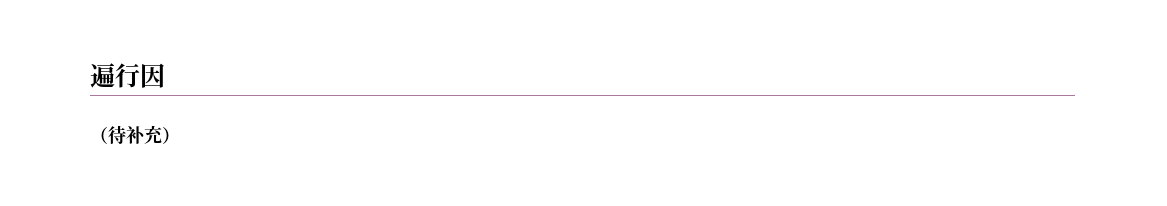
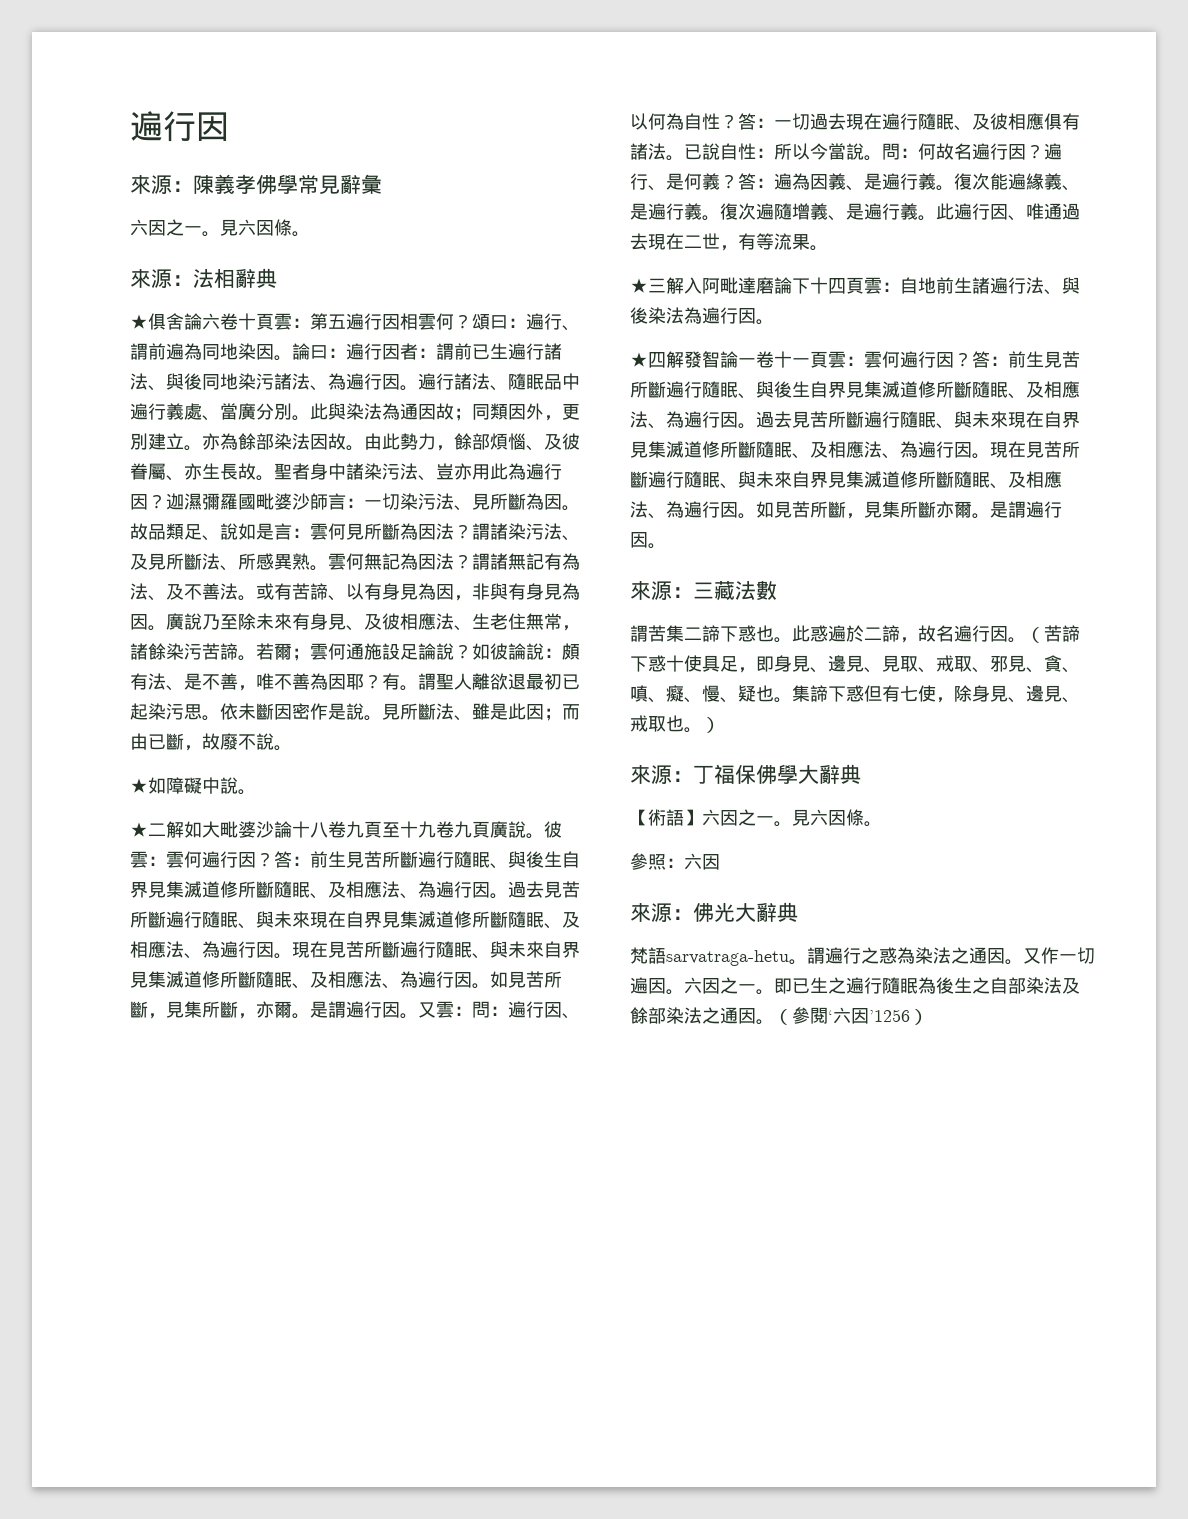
[90,125,162,144] （待补充 -> [130,174,382,194] [130,219,310,237] [130,268,277,288] [130,313,580,331] [130,343,562,361] [130,373,580,391] [130,403,580,421] [130,433,580,451] [130,463,562,481] [130,493,580,511] [130,523,580,541] [130,553,580,571] [130,583,580,601] [130,613,580,631] [130,643,580,661] [130,673,580,691] [130,703,580,721] [130,733,292,751] [130,777,256,795] [130,821,562,839] [130,851,580,869] [130,881,580,899] [130,911,580,929] [130,941,580,959] [130,971,562,989] [130,1001,580,1019] [630,113,1080,131] [630,143,1062,161] [630,173,1080,191] [630,203,1080,221] [630,233,828,251] [630,277,1080,295] [630,307,774,325] [630,351,1080,368] [630,381,1080,399] [630,411,1080,429] [630,441,1080,459] [630,471,1062,489] [630,501,1062,519] [630,532,666,549] [630,581,777,601] [630,625,1080,643] [630,655,1080,673] [630,685,1080,703] [630,715,720,733] [630,764,861,784] [630,809,882,827] [630,853,720,870] [630,902,798,922] [630,947,1095,966] [630,977,1080,995] [630,1007,910,1025] 來源：陳義孝佛學常見辭彙 // 六因之一。見六因條。 // 來源：法相辭典 // ★俱舍論六卷十頁雲：第五遍行因相雲何？頌曰：遍行、謂前遍為同地染因。論曰：遍行因者：謂前已生遍行諸法、與後同地染污諸法、為遍行因。遍行諸法、隨眠品中遍行義處、當廣分別。此與染法為通因故；同類因外，更別建立。亦為餘部染法因故。由此勢力，餘部煩惱、及彼眷屬、亦生長故。聖者身中諸染污法、豈亦用此為遍行因？迦濕彌羅國毗婆沙師言：一切染污法、見所斷為因。故品類足、說如是言：雲何見所斷為因法？謂諸染污法、及見所斷法、所感異熟。雲何無記為因法？謂諸無記有為法、及不善法。或有苦諦、以有身見為因，非與有身見為因。廣說乃至除未來有身見、及彼相應法、生老住無常，諸餘染污苦諦。若爾；雲何通施設足論說？如彼論說：頗有法、是不善，唯不善為因耶？有。謂聖人離欲退最初已起染污思。依未斷因密作是說。見所斷法、雖是此因；而由已斷，故廢不說。 // ★如障礙中說。 // ★二解如大毗婆沙論十八卷九頁至十九卷九頁廣說。彼雲：雲何遍行因？答：前生見苦所斷遍行隨眠、與後生自界見集滅道修所斷隨眠、及相應法、為遍行因。過去見苦所斷遍行隨眠、與未來現在自界見集滅道修所斷隨眠、及相應法、為遍行因。現在見苦所斷遍行隨眠、與未來自界見集滅道修所斷隨眠、及相應法、為遍行因。如見苦所斷，見集所斷，亦爾。是謂遍行因。又雲：問：遍行因、以何為自性？答：一切過去現在遍行隨眠、及彼相應俱有諸法。已說自性：所以今當說。問：何故名遍行因？遍行、是何義？答：遍為因義、是遍行義。復次能遍緣義、是遍行義。復次遍隨增義、是遍行義。此遍行因、唯通過去現在二世，有等流果。 // ★三解入阿毗達磨論下十四頁雲：自地前生諸遍行法、與後染法為遍行因。 // ★四解發智論一卷十一頁雲：雲何遍行因？答：前生見苦所斷遍行隨眠、與後生自界見集滅道修所斷隨眠、及相應法、為遍行因。過去見苦所斷遍行隨眠、與未來現在自界見集滅道修所斷隨眠、及相應法、為遍行因。現在見苦所斷遍行隨眠、與未來自界見集滅道修所斷隨眠、及相應法、為遍行因。如見苦所斷，見集所斷亦爾。是謂遍行因。 // 來源：三藏法數 // 謂苦集二諦下惑也。此惑遍於二諦，故名遍行因。（苦諦下惑十使具足，即身見、邊見、見取、戒取、邪見、貪、嗔、癡、慢、疑也。集諦下惑但有七使，除身見、邊見、戒取也。） // 來源：丁福保佛學大辭典 // 【術語】六因之一。見六因條。 // 參照：六因 // 來源：佛光大辭典 // 梵語sarvatraga-hetu。謂遍行之惑為染法之通因。又作一切遍因。六因之一。即已生之遍行隨眠為後生之自部染法及餘部染法之通因。（參閱‘六因’1256

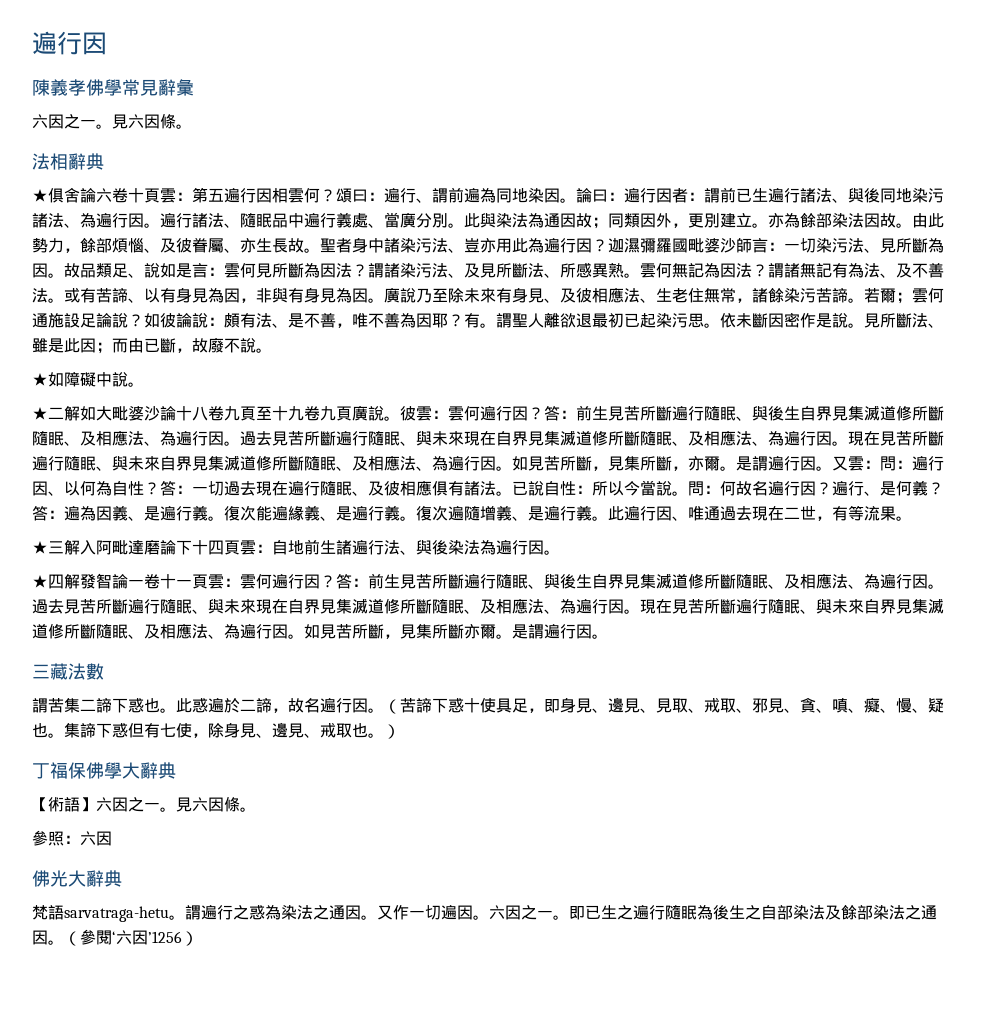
[130,175,193,194] 來源： -> (107, 43) none
[130,269,193,288] 來源： -> (192, 126) none
[630,581,693,600] 來源： -> (608, 636) none
[630,765,693,784] 來源： -> (400, 731) none
[630,903,693,922] 來源： -> (112, 838) none

